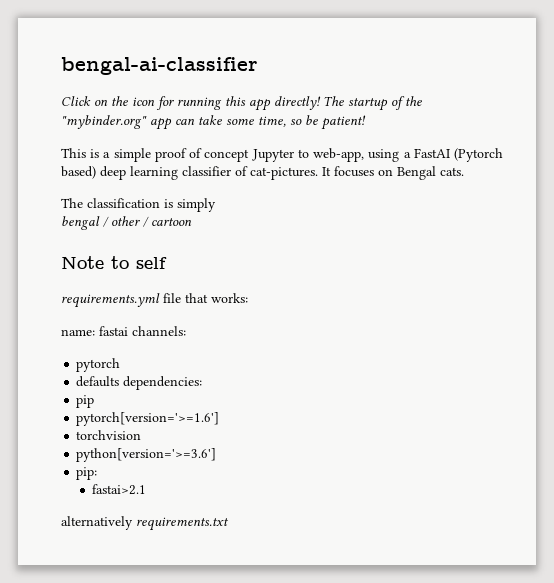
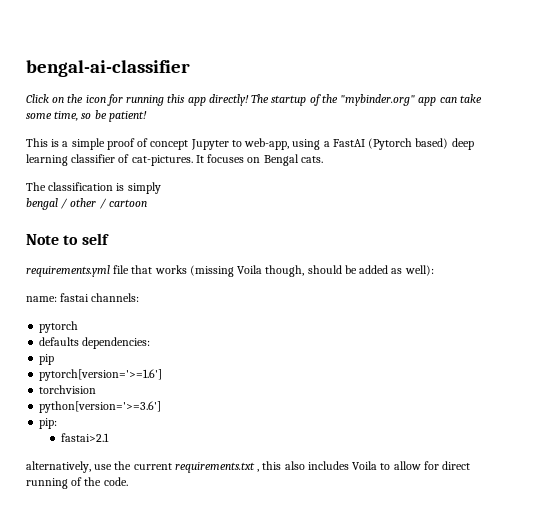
[211,293,248,303] works: -> [154,265,434,277] works (missing Voila though, should be added as well):
[61,516,229,531] alternatively requirements.txt -> [26,461,471,473] [26,477,128,489] alternatively, use the current requirements.txt , this also includes Voila to allow for direct running of the code.

